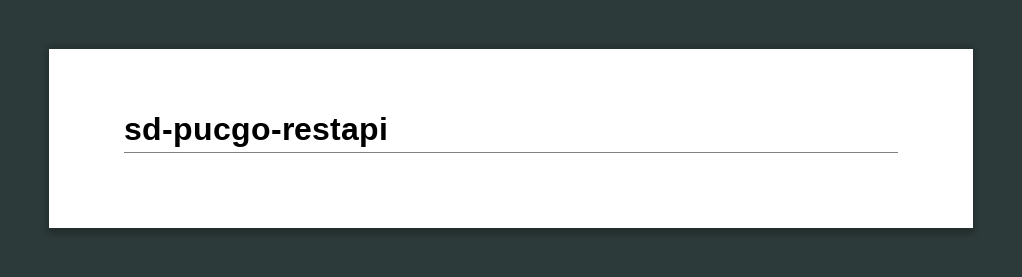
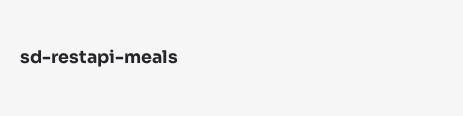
[124,117,388,147] sd-pucgo-restapi -> [20,49,178,67] sd-restapi-meals

